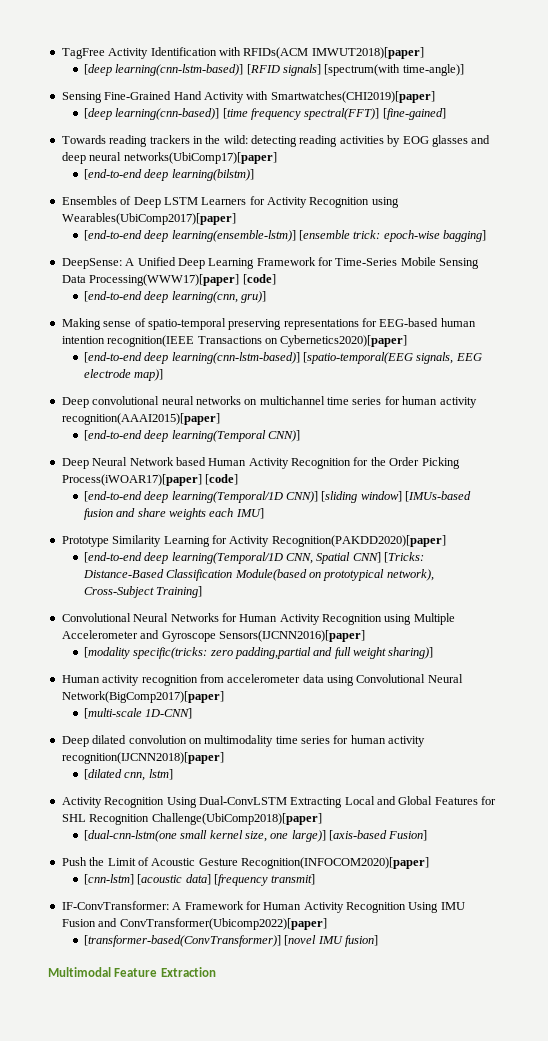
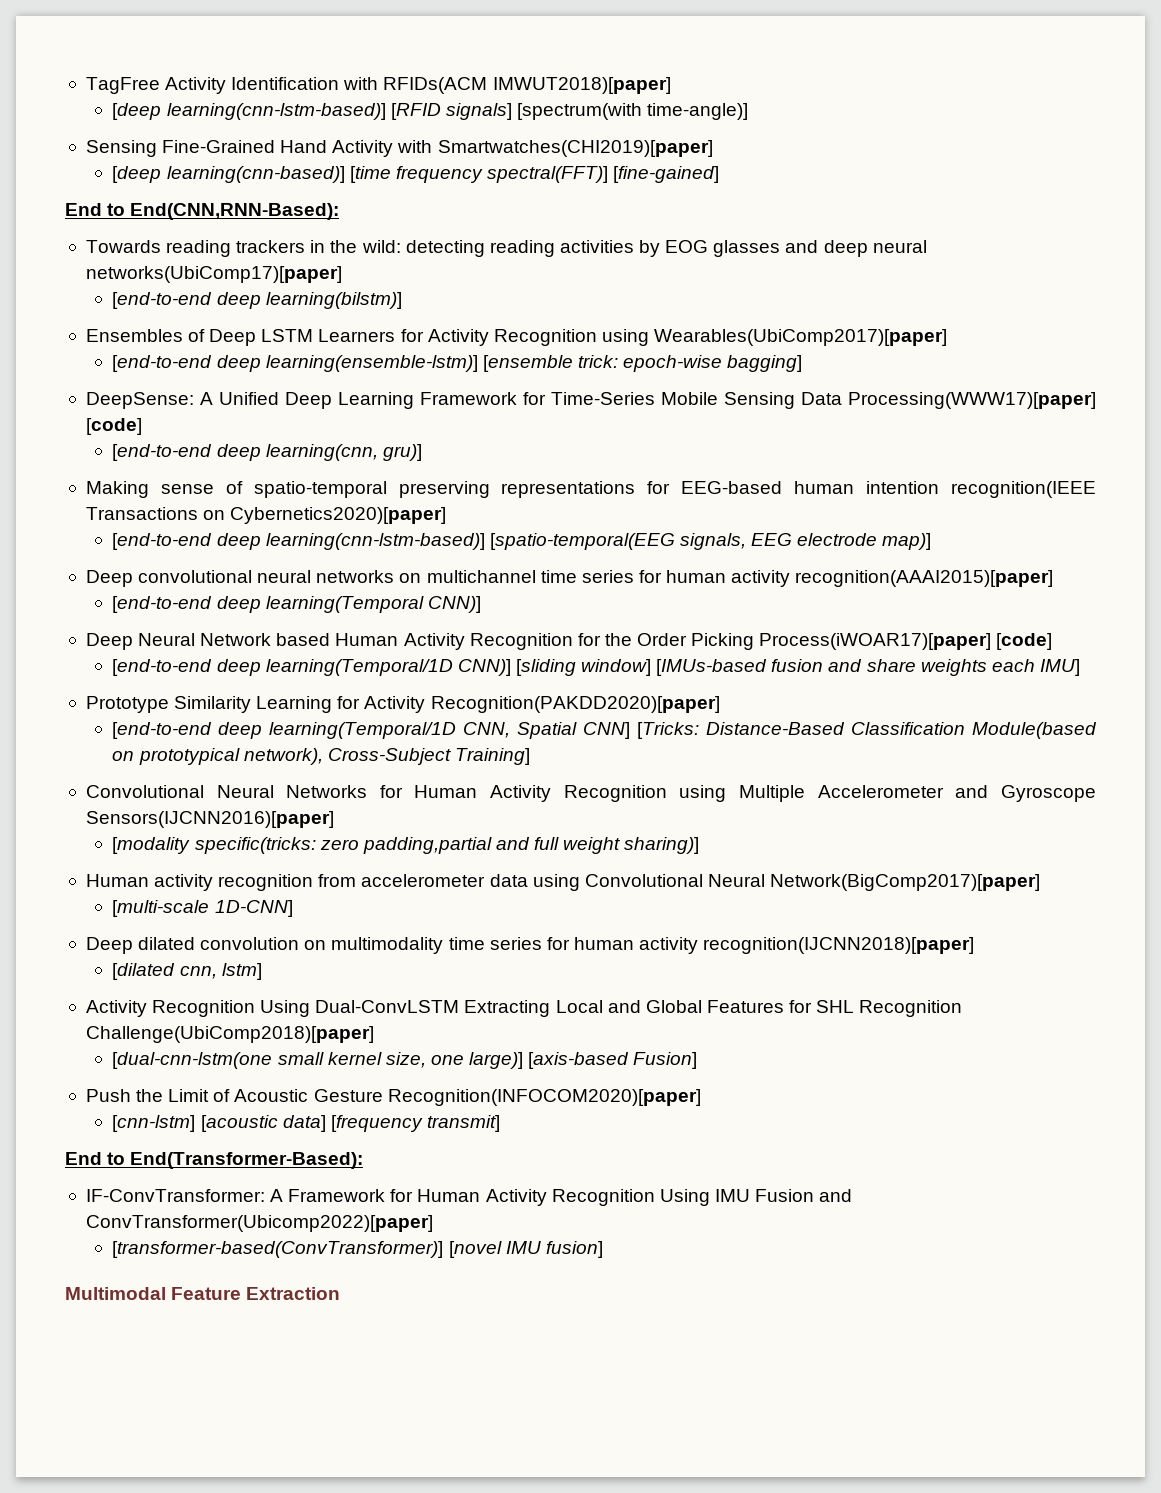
(446, 114) none -> [65,203,340,220] // End to End(CNN,RNN-Based):
(316, 879) none -> [65,1152,364,1169] // End to End(Transformer-Based):

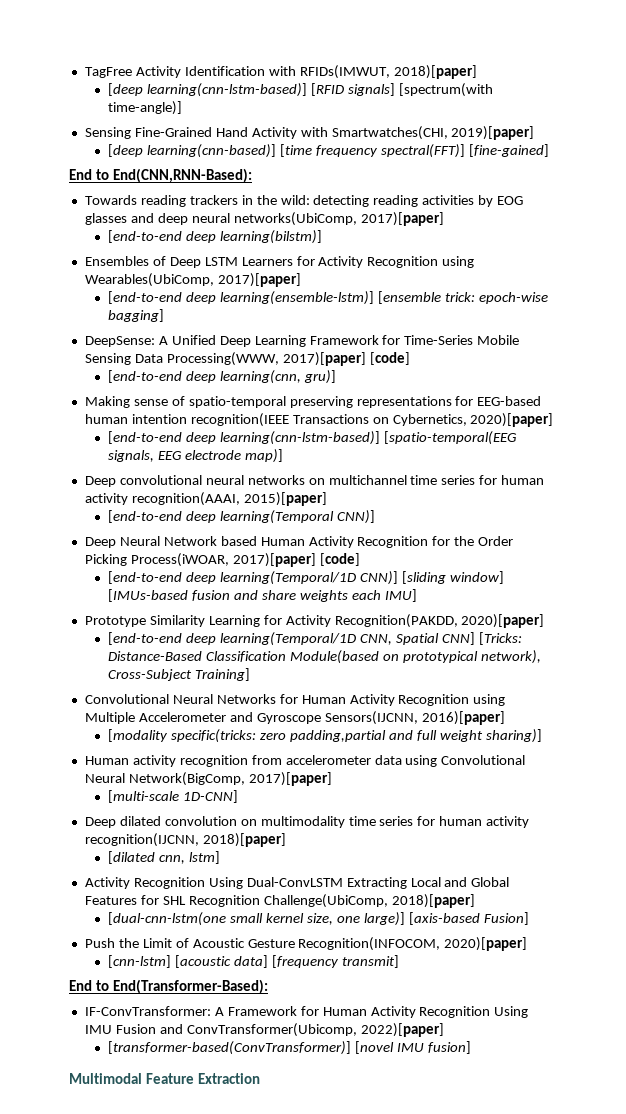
[383,77,671,94] RFIDs(ACM IMWUT2018)[paper] -> [299,65,477,79] RFIDs(IMWUT, 2018)[paper]
[437,140,713,157] Smartwatches(CHI2019)[paper] -> [331,126,535,140] Smartwatches(CHI, 2019)[paper]
[85,266,342,283] networks(UbiComp17)[paper] -> [233,212,444,226] networks(UbiComp, 2017)[paper]
[654,329,948,346] Wearables(UbiComp2017)[paper] -> [84,273,301,287] Wearables(UbiComp, 2017)[paper]
[848,392,1096,409] Processing(WWW17)[paper] -> [166,352,366,366] Processing(WWW, 2017)[paper]
[230,507,447,524] Cybernetics2020)[paper] -> [392,413,554,427] Cybernetics, 2020)[paper]
[795,570,1054,587] recognition(AAAI2015)[paper] -> [131,492,327,506] recognition(AAAI, 2015)[paper]
[759,633,992,650] Process(iWOAR17)[paper] -> [130,553,316,567] Process(iWOAR, 2017)[paper]
[430,696,720,713] Recognition(PAKDD2020)[paper] -> [334,614,545,628] Recognition(PAKDD, 2020)[paper]
[85,811,334,828] Sensors(IJCNN2016)[paper] -> [324,711,505,725] Sensors(IJCNN, 2016)[paper]
[770,874,1041,891] Network(BigComp2017)[paper] -> [128,772,332,786] Network(BigComp, 2017)[paper]
[703,937,975,954] recognition(IJCNN2018)[paper] -> [84,833,286,847] recognition(IJCNN, 2018)[paper]
[85,1026,374,1043] Challenge(UbiComp2018)[paper] -> [263,894,475,908] Challenge(UbiComp, 2018)[paper]
[387,1089,701,1106] Recognition(INFOCOM2020)[paper] -> [298,937,528,951] Recognition(INFOCOM, 2020)[paper]
[85,1215,433,1232] ConvTransformer(Ubicomp2022)[paper] -> [186,1023,444,1037] ConvTransformer(Ubicomp, 2022)[paper]

